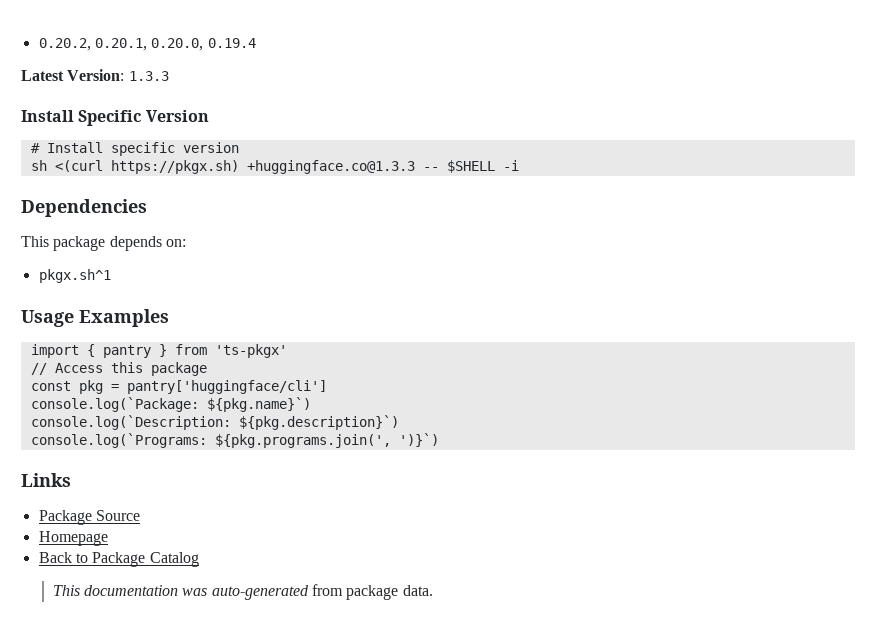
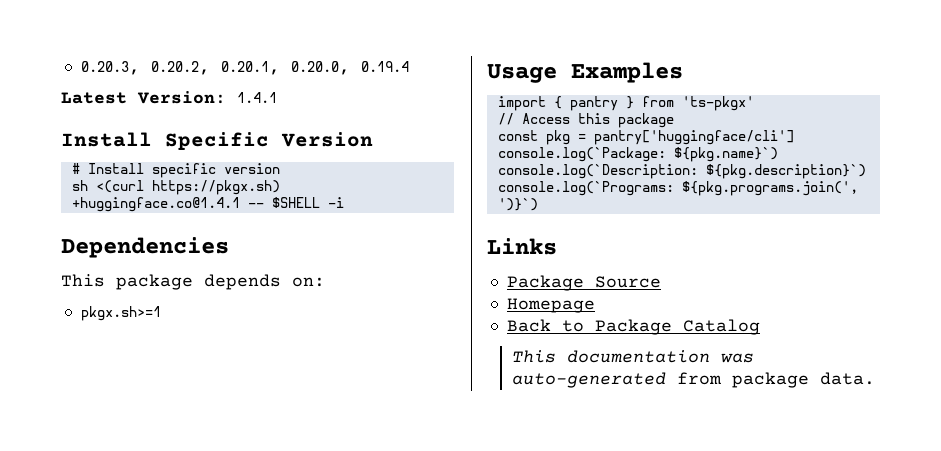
(38, 44) none -> [80,61,140,75] 0.20.3,
[128,71,169,81] 1.3.3 -> [237,92,277,103] 1.4.1
[246,160,415,174] +huggingface.co@1.3.3 -> [71,197,240,212] +huggingface.co@1.4.1
[38,269,111,283] pkgx.sh^1 -> [80,306,161,321] pkgx.sh>=1

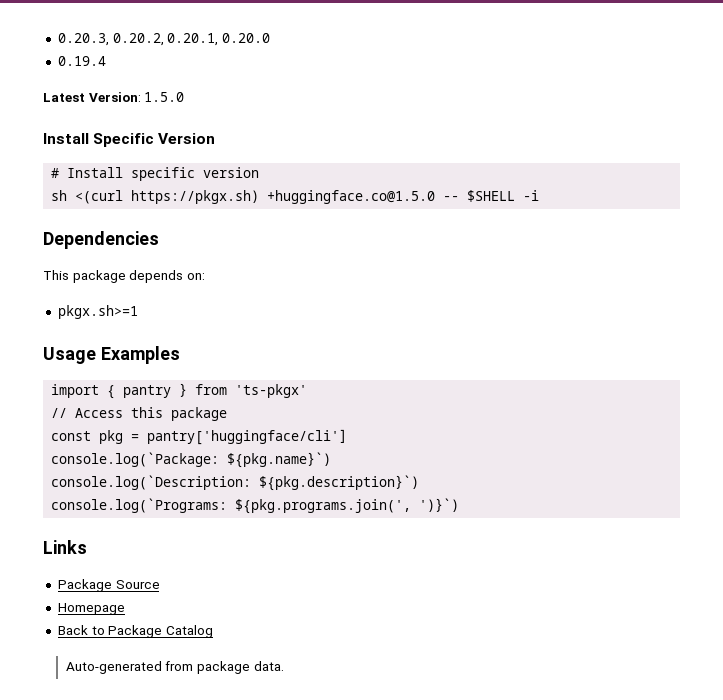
[290,61,350,75] 0.20.0, -> [221,33,270,43] 0.20.0 //
[237,92,277,103] 1.4.1 -> [144,92,185,102] 1.5.0
[71,197,240,212] +huggingface.co@1.4.1 -> [267,190,436,204] +huggingface.co@1.5.0
[512,350,755,363] [512,372,667,388] This documentation was auto-generated -> [65,661,162,674] Auto-generated

